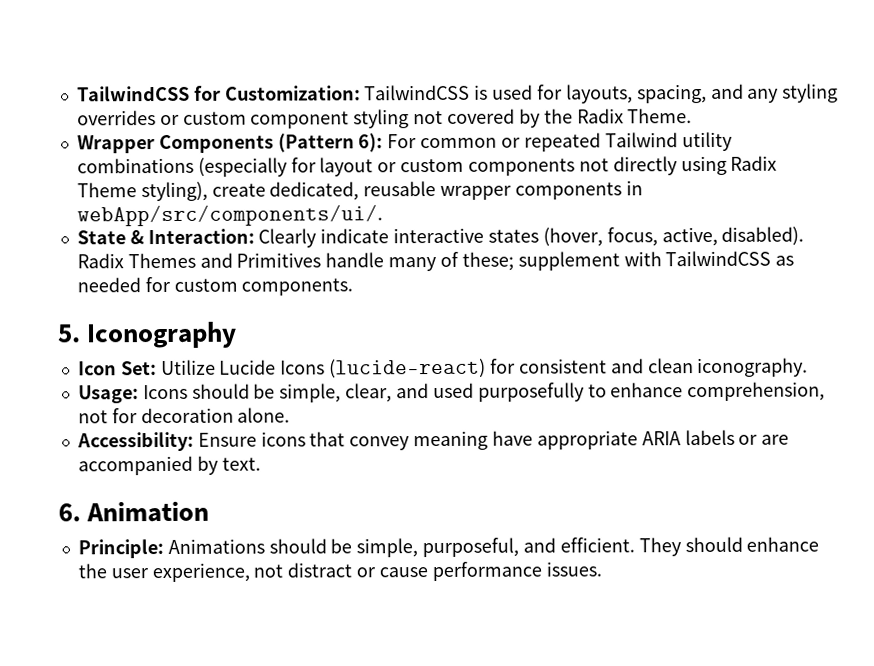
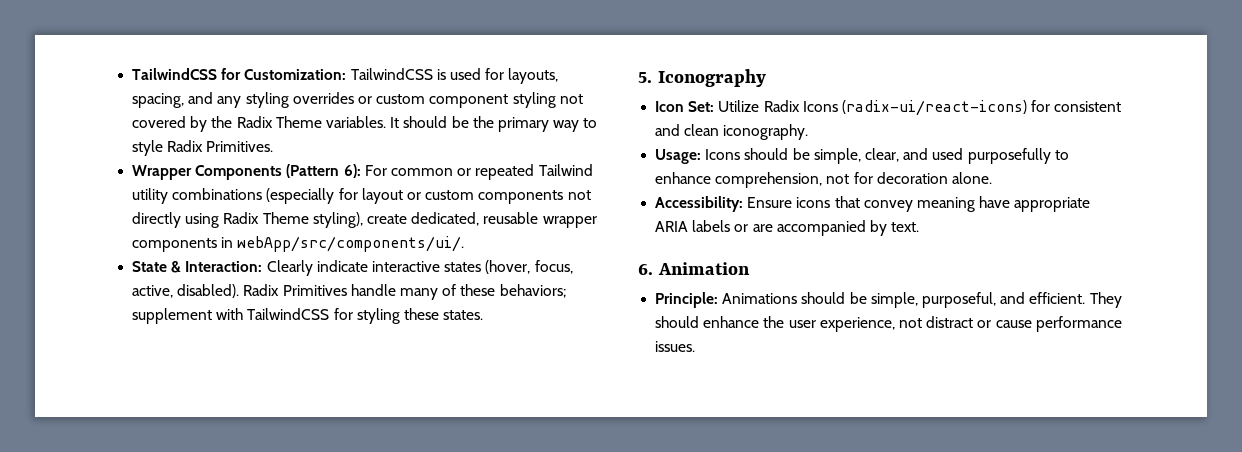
[627,108,693,124] Theme. -> [275,116,598,132] [132,140,274,156] Theme variables. It should be the primary way to style Radix Primitives.
[127,252,233,269] Themes and -> (280, 290) none
[461,251,514,271] these; -> [460,284,566,298] these behaviors;
[775,255,795,266] [76,276,354,296] as needed for custom components. -> [333,308,484,324] for styling these states.
[219,358,487,379] Lucide Icons (lucide-react) -> [763,100,1027,116] Radix Icons (radix-ui/react-icons)

